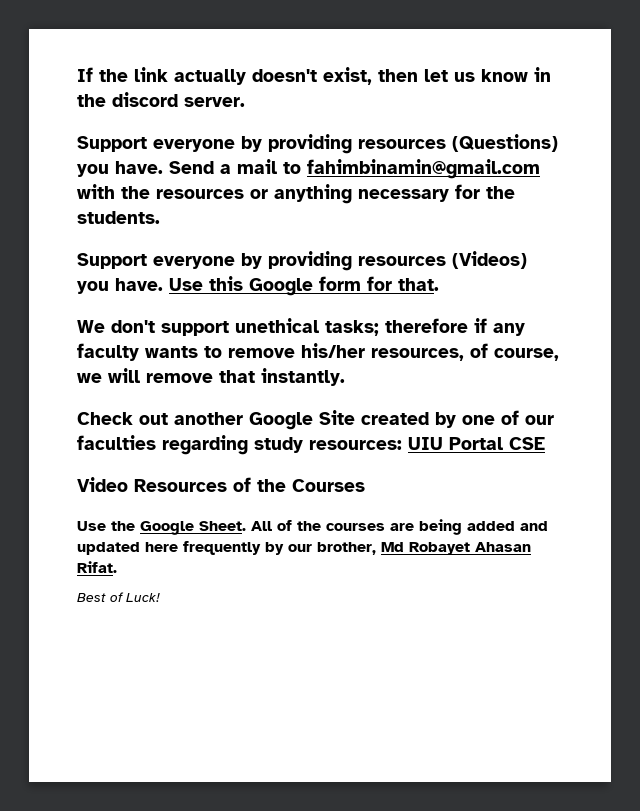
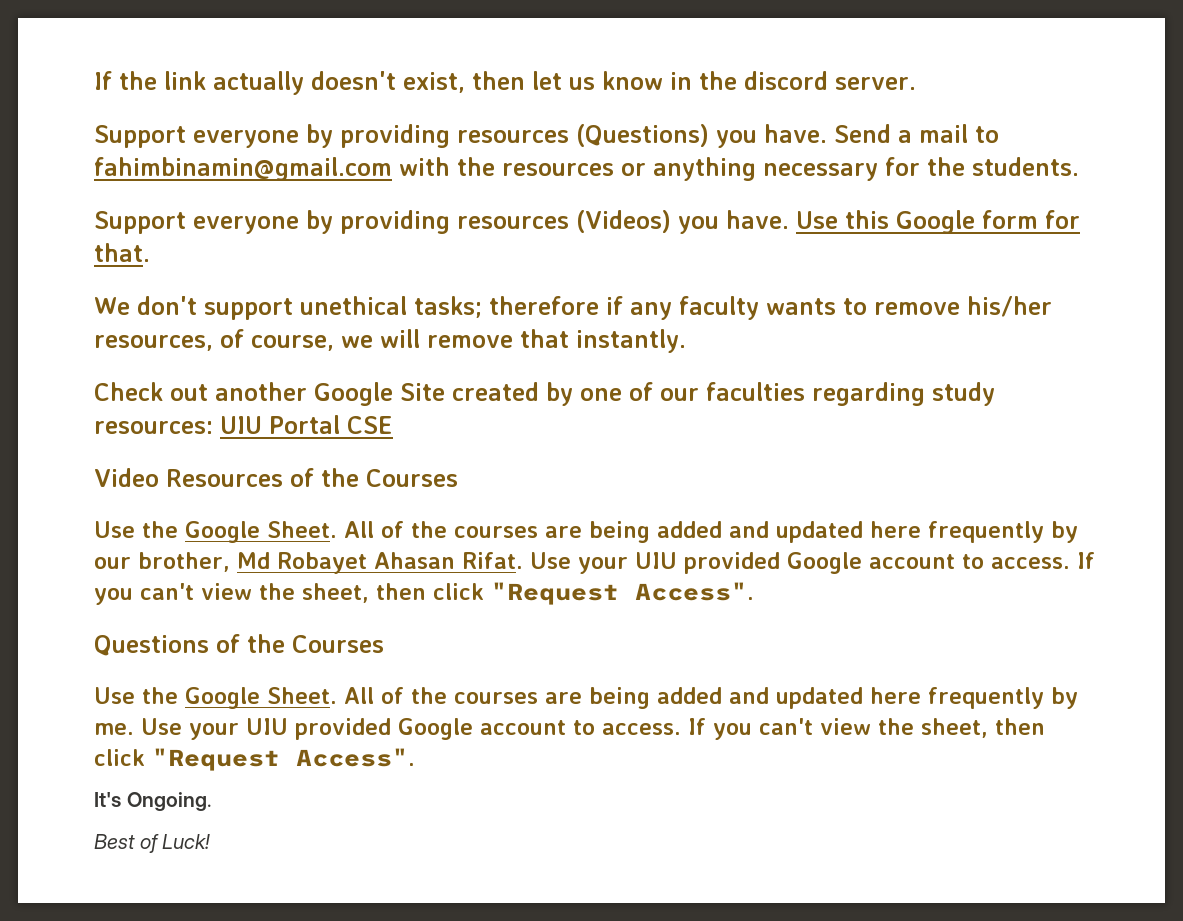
(117, 567) none -> [530,552,1095,574] [94,582,754,605] [94,634,384,656] [94,687,1078,709] [94,718,1045,740] [94,748,415,771] [94,792,212,811] Use your UIU provided Google account to access. If you can't view the sheet, then click "Request Access". // Questions of the Courses // Use the Google Sheet. All of the courses are being added and updated here frequently by me. Use your UIU provided Google account to access. If you can't view the sheet, then click "Request Access". // It's Ongoing.

